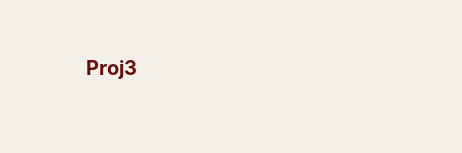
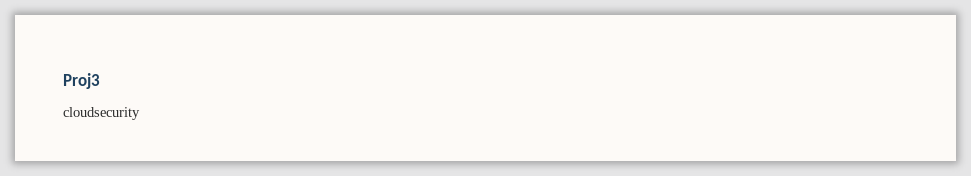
(137, 69) none -> [63,107,140,120] // cloudsecurity

